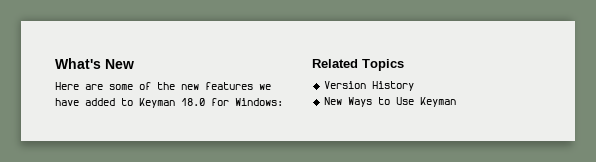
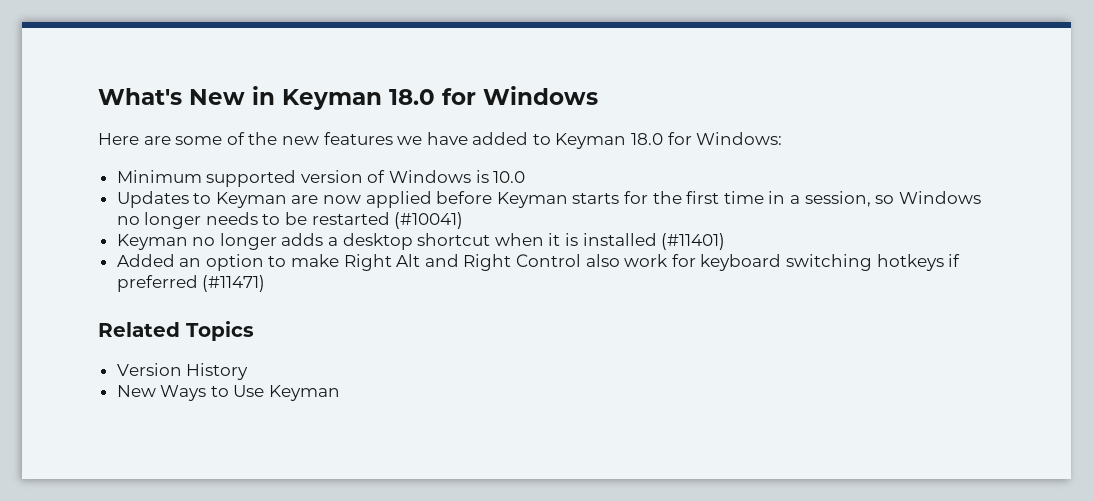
(134, 64) none -> [252,86,598,110] in Keyman 18.0 for Windows
(283, 102) none -> [116,170,526,187] [116,191,981,208] [116,212,464,229] [116,233,726,250] [116,254,961,271] [116,275,266,292] // Minimum supported version of Windows is 10.0 // Updates to Keyman are now applied before Keyman starts for the first time in a session, so Windows no longer needs to be restarted (#10041) // Keyman no longer adds a desktop shortcut when it is installed (#11401) // Added an option to make Right Alt and Right Control also work for keyboard switching hotkeys if preferred (#11471)

